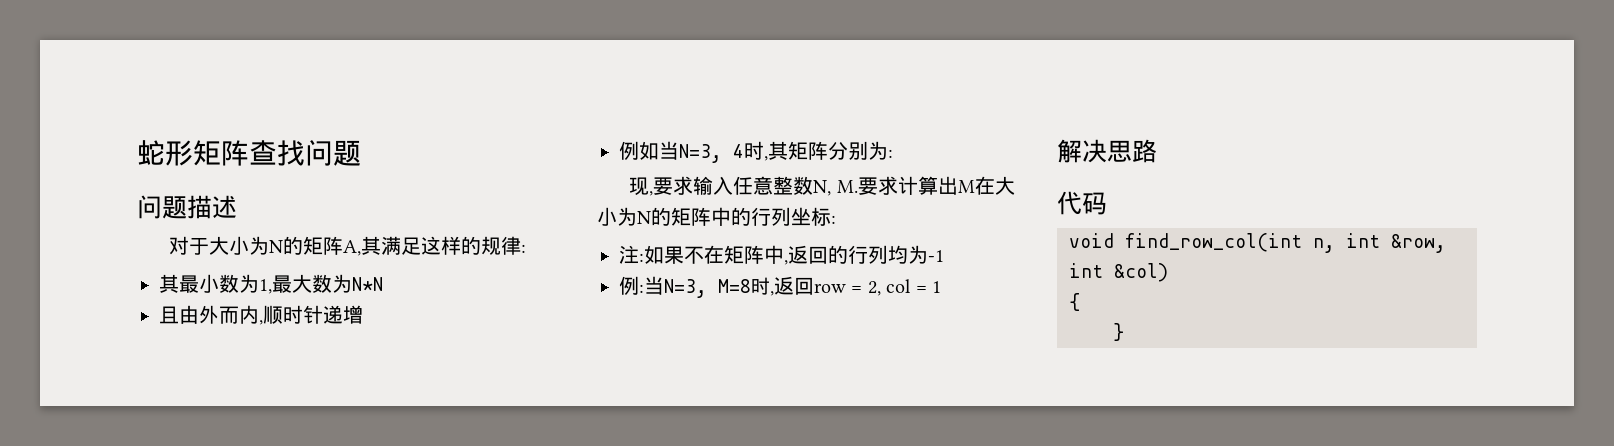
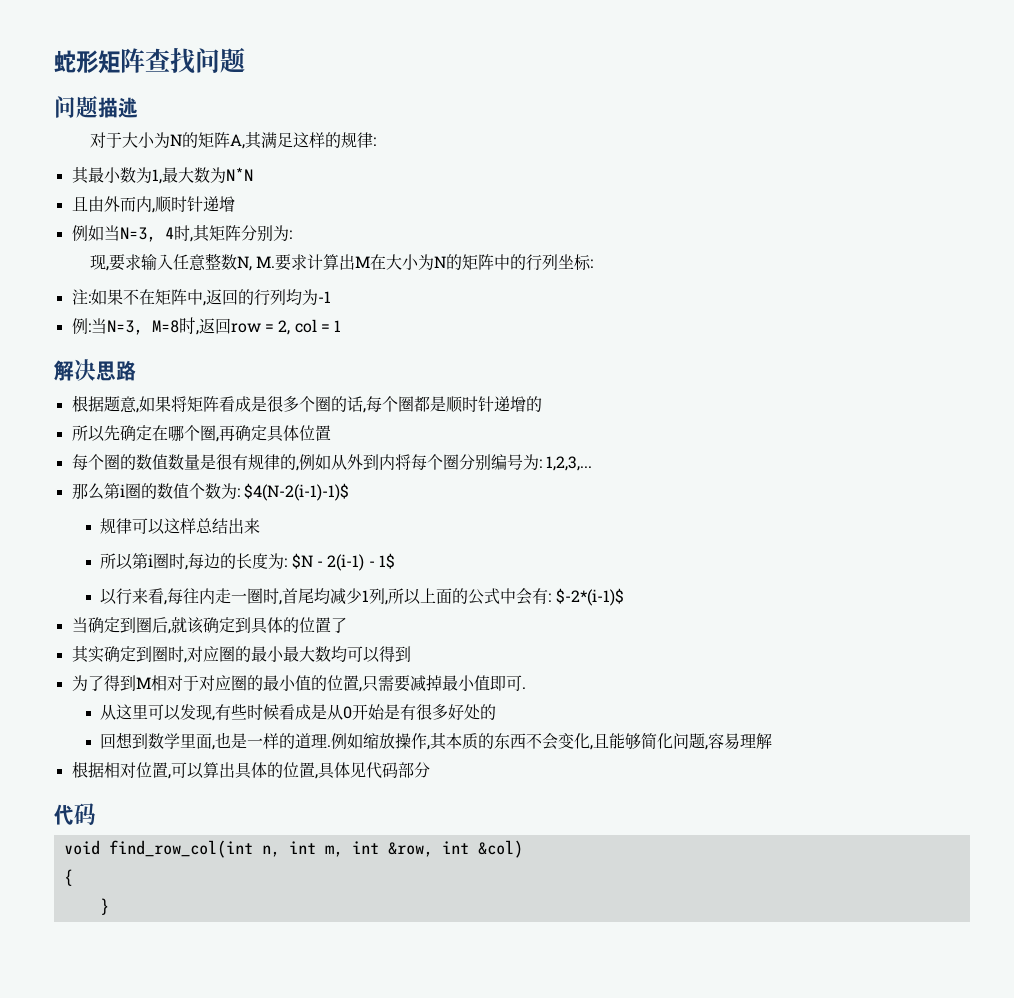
(1157, 151) none -> [71,395,542,413] [71,425,331,442] [71,454,592,471] [71,483,349,501] [100,518,261,535] [100,553,395,571] [100,588,624,606] [71,617,347,634] [71,646,411,663] [71,675,526,692] [100,704,497,721] [100,732,773,750] [71,761,430,779] // 根据题意,如果将矩阵看成是很多个圈的话,每个圈都是顺时针递增的 // 所以先确定在哪个圈,再确定具体位置 // 每个圈的数值数量是很有规律的,例如从外到内将每个圈分别编号为: 1,2,3,... // 那么第i圈的数值个数为: $4(N-2(i-1)-1)$ // 规律可以这样总结出来 // 所以第i圈时,每边的长度为: $N - 2(i-1) - 1$ // 以行来看,每往内走一圈时,首尾均减少1列,所以上面的公式中会有: $-2*(i-1)$ // 当确定到圈后,就该确定到具体的位置了 // 其实确定到圈时,对应圈的最小最大数均可以得到 // 为了得到M相对于对应圈的最小值的位置,只需要减掉最小值即可. // 从这里可以发现,有些时候看成是从0开始是有很多好处的 // 回想到数学里面,也是一样的道理.例如缩放操作,其本质的东西不会变化,且能够简化问题,容易理解 // 根据相对位置,可以算出具体的位置,具体见代码部分
(1380, 240) none -> [324,841,379,857] m, int

